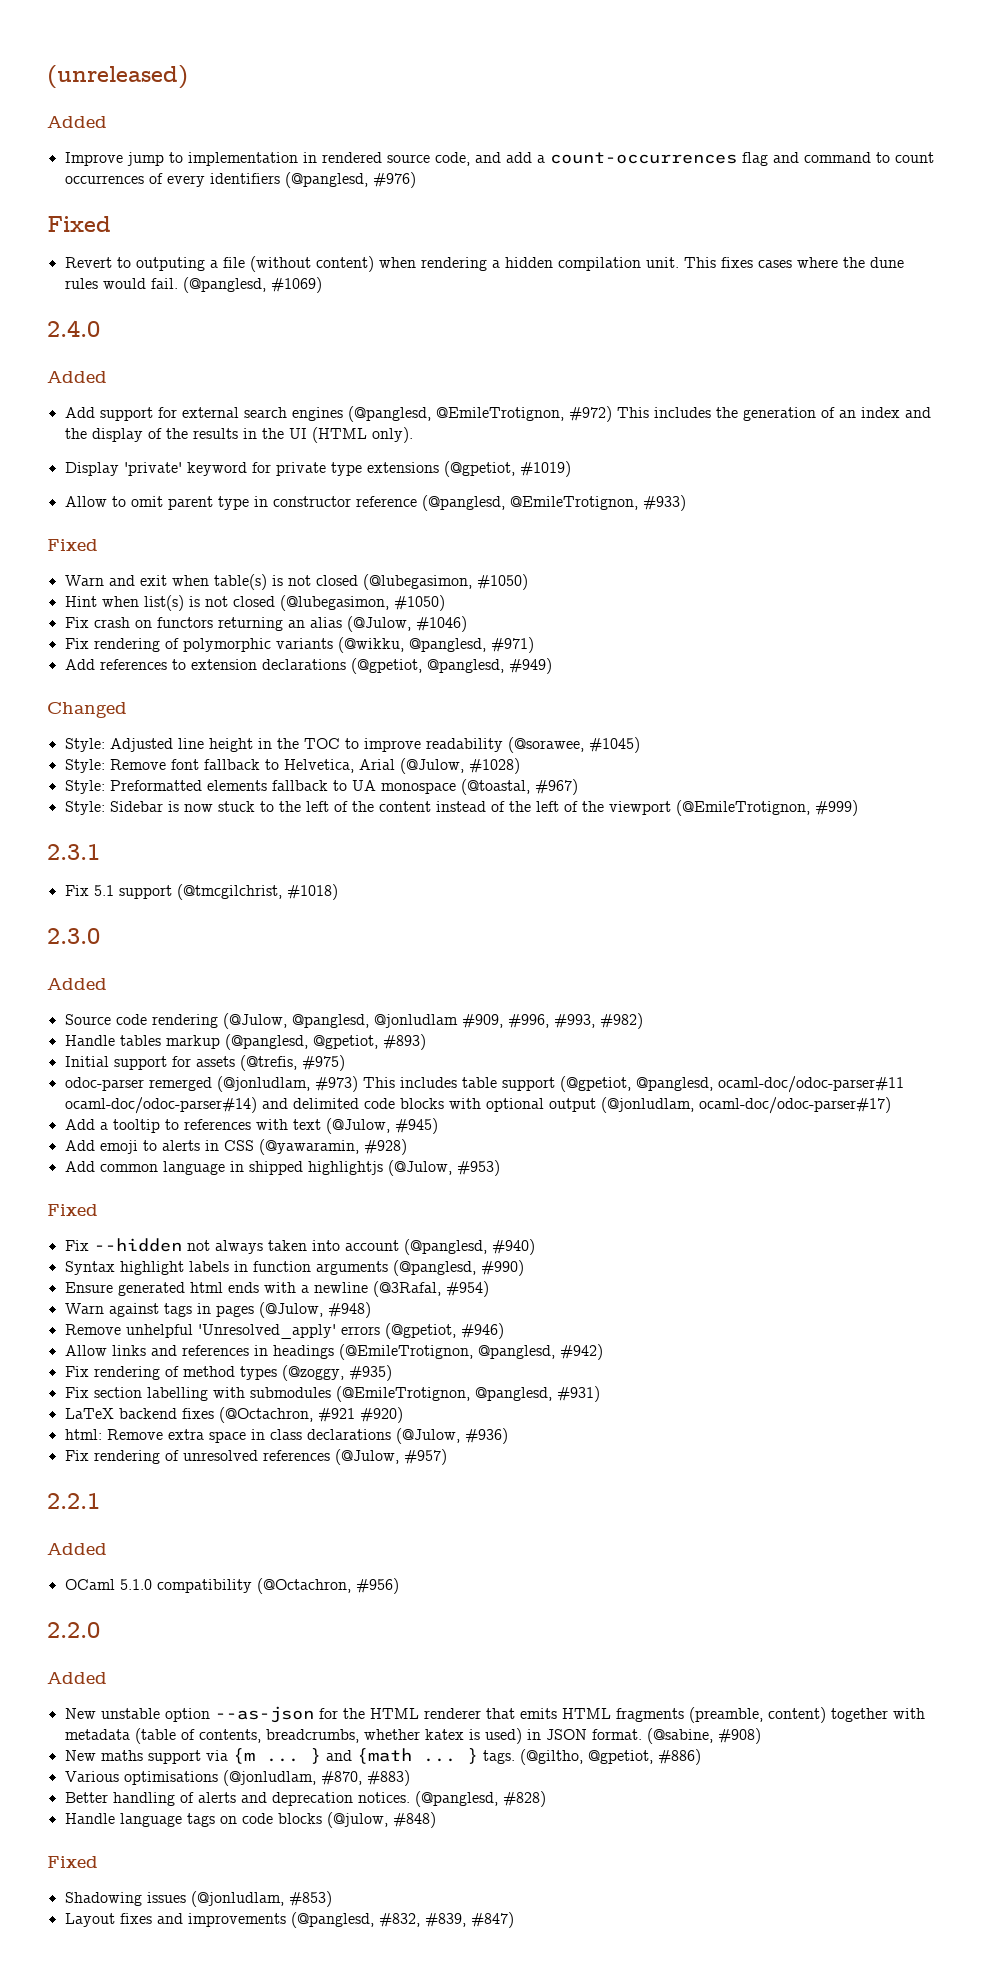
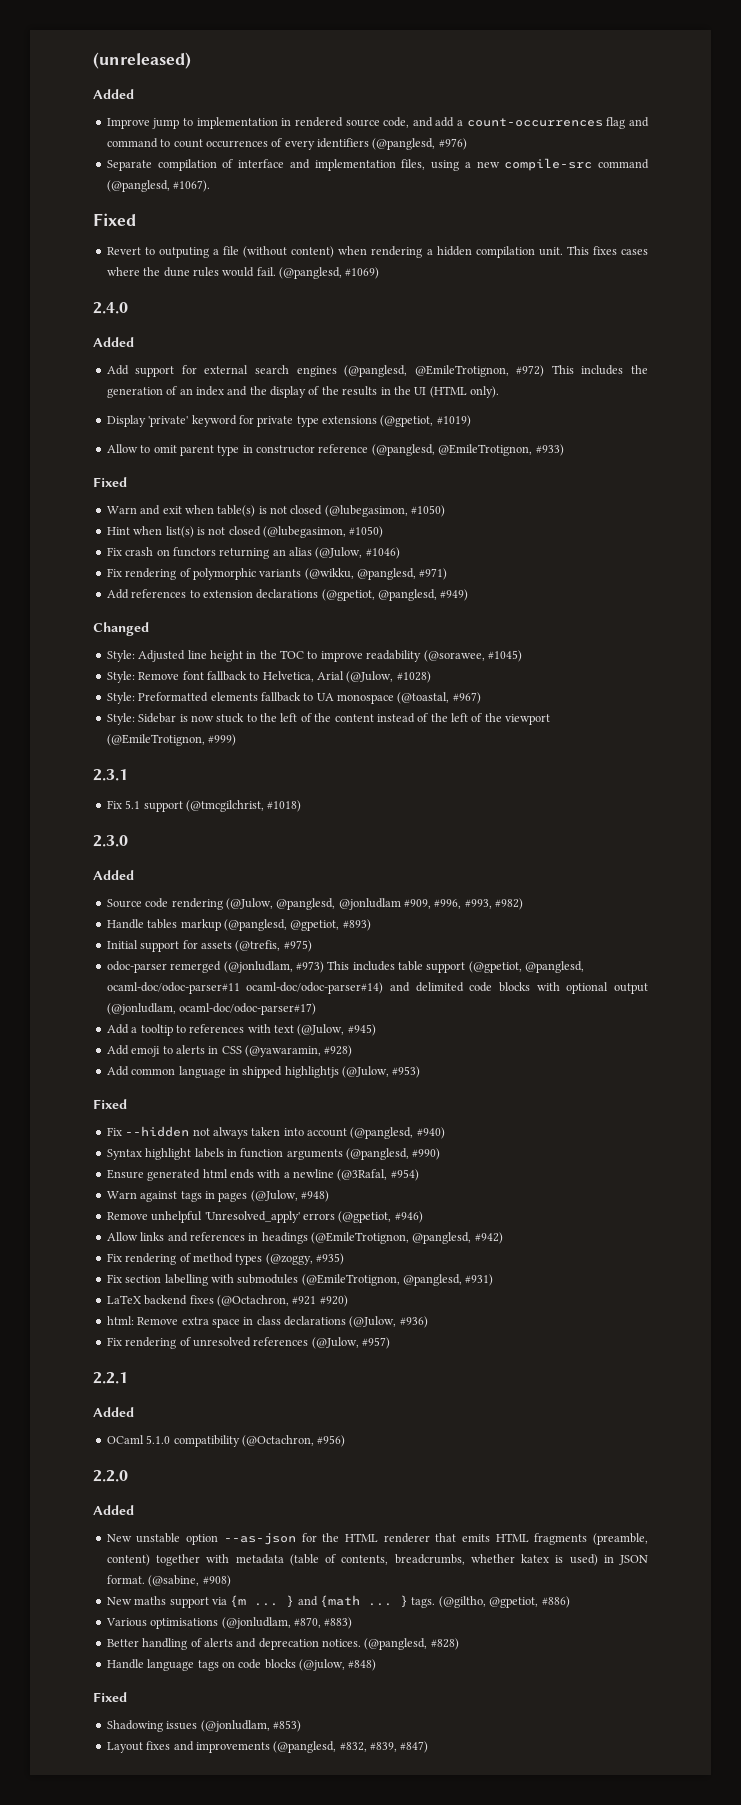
(416, 180) none -> [106,158,649,171] [106,180,211,192] // Separate compilation of interface and implementation files, using a new compile-src command (@panglesd, #1067).

